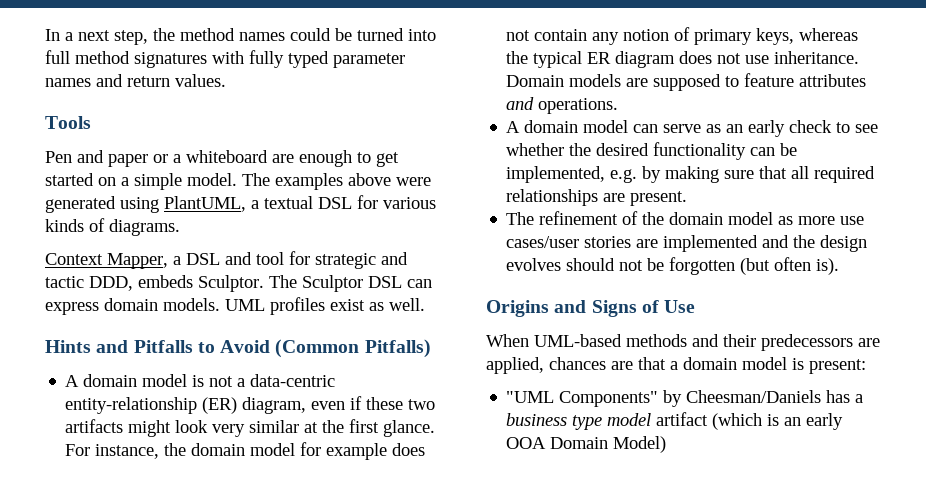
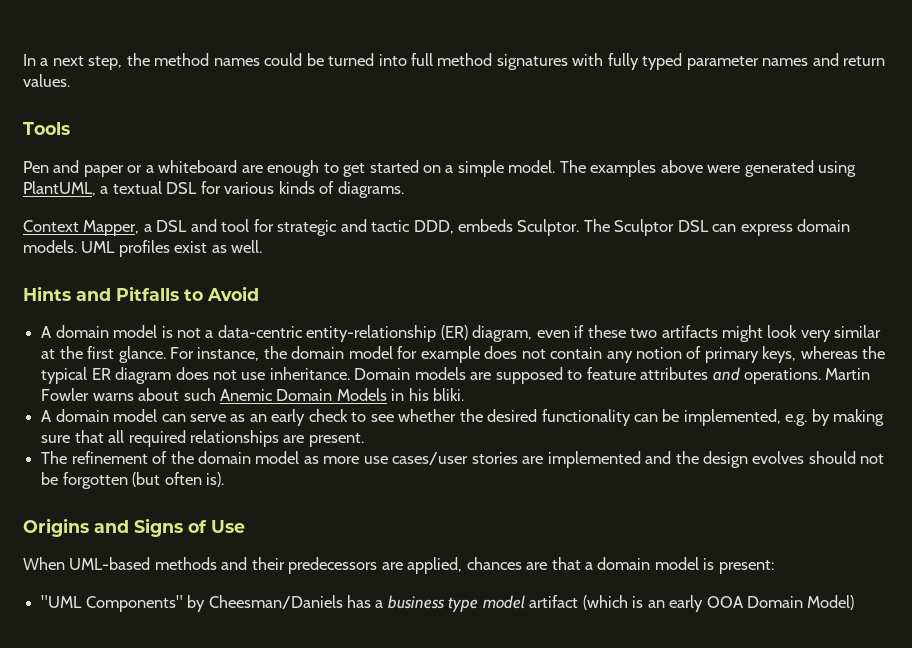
[275,339,431,358] (Common Pitfalls) -> (259, 293) none
(619, 106) none -> [825,368,871,380] [41,388,465,401] Martin Fowler warns about such Anemic Domain Models in his bliki.

